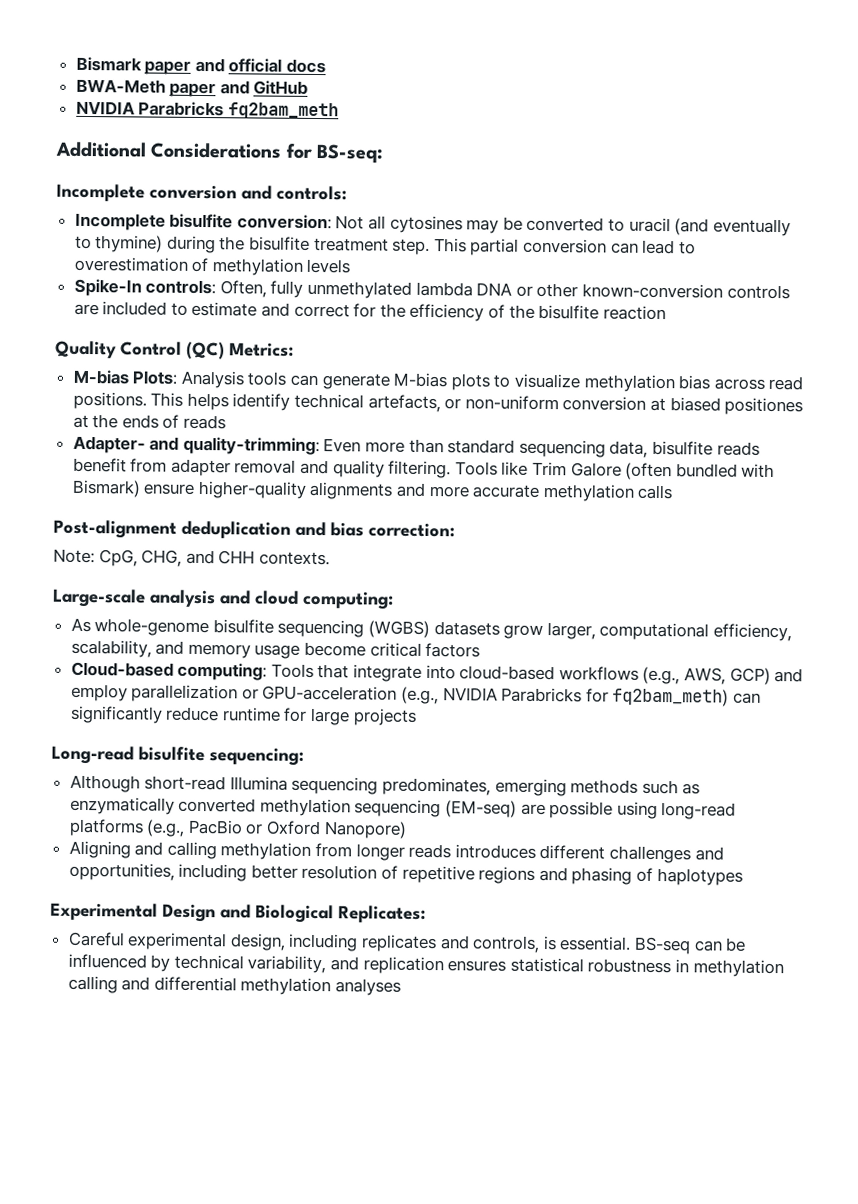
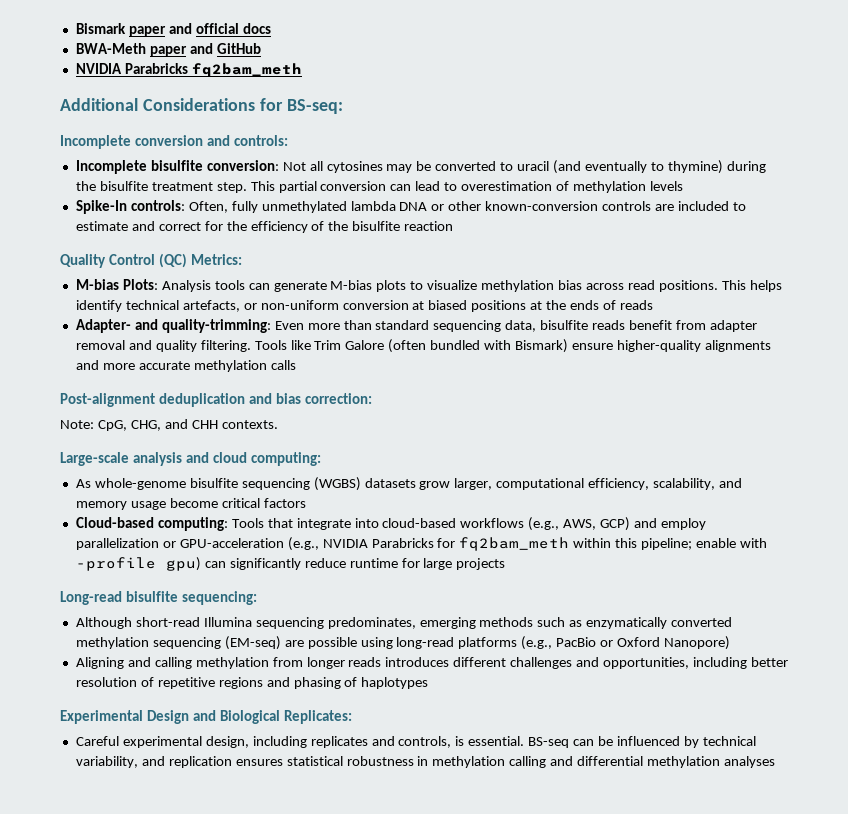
[724,397,804,416] positiones -> [471,300,527,312] positions
[612,688,730,707] fq2bam_meth) -> [459,537,767,551] [75,557,201,571] fq2bam_meth within this pipeline; enable with -profile gpu)

